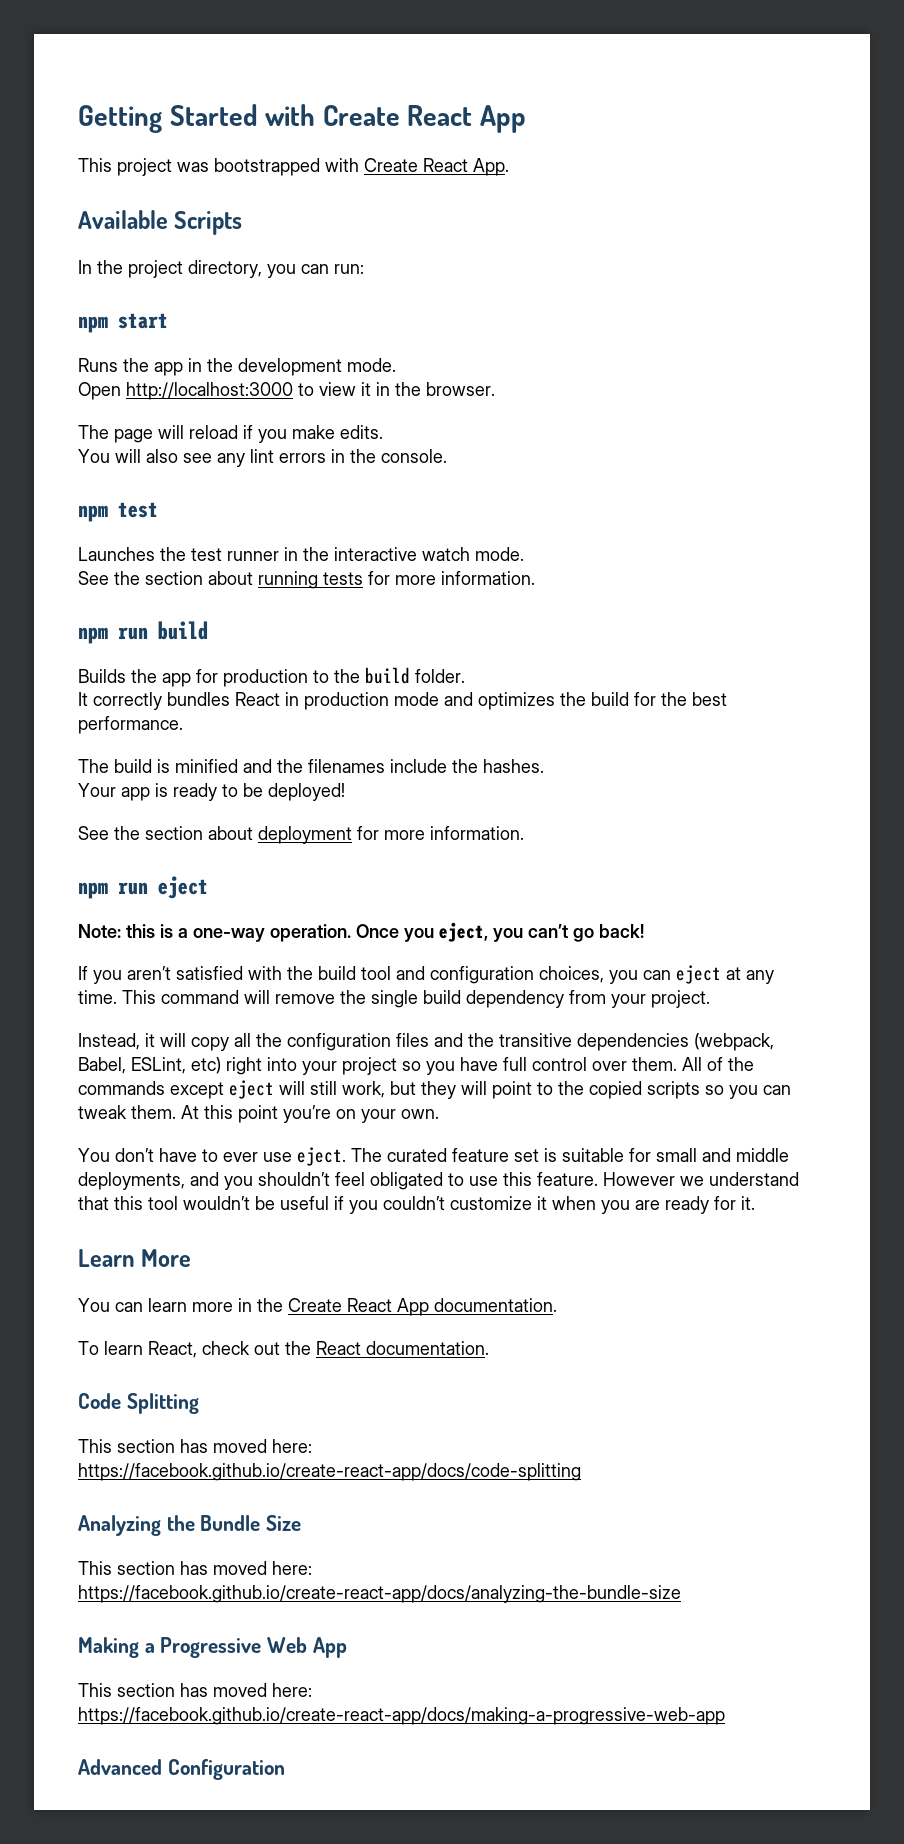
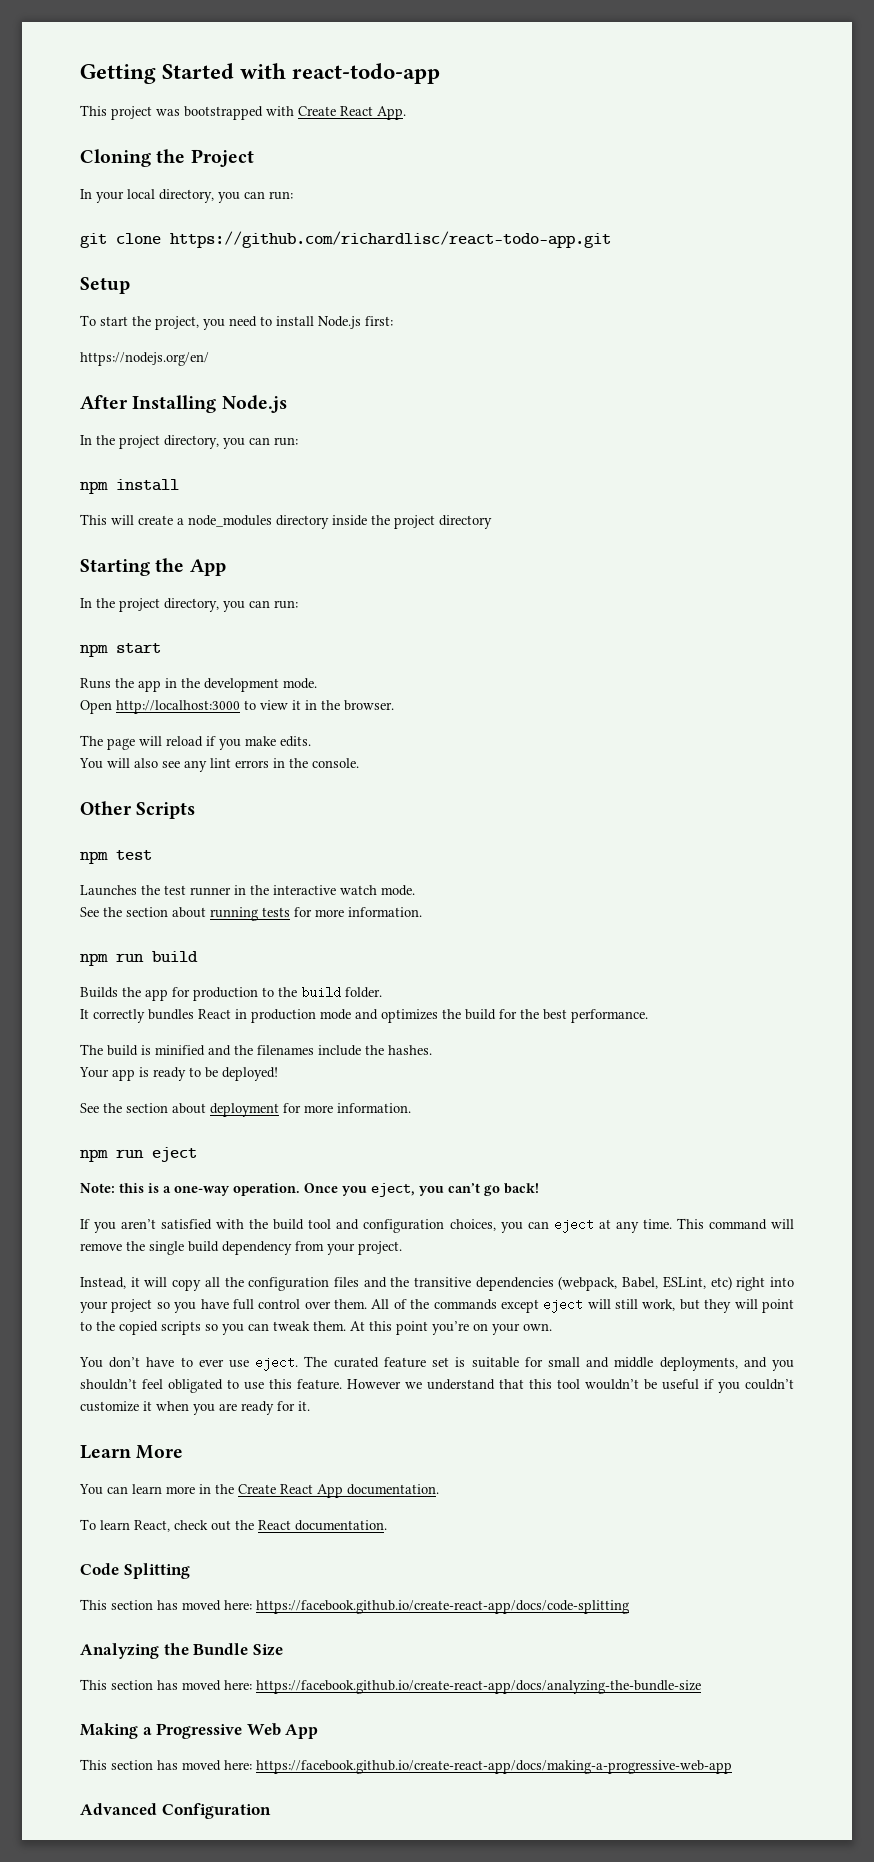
[322,105,526,133] Create React App -> [292,63,441,84] react-todo-app
[78,210,243,235] Available Scripts -> [80,149,254,167] [80,189,293,203] [80,231,611,248] [80,277,130,294] [80,315,393,330] [80,352,209,366] [80,395,287,413] [80,435,298,449] [80,479,179,494] [80,514,492,529] [80,558,226,576] Cloning the Project // In your local directory, you can run: // git clone https://github.com/richardlisc/react-todo-app.git // Setup // To start the project, you need to install Node.js first: // https://nodejs.org/en/ // After Installing Node.js // In the project directory, you can run: // npm install // This will create a node_modules directory inside the project directory // Starting the App
(447, 456) none -> [80,801,196,819] // Other Scripts

